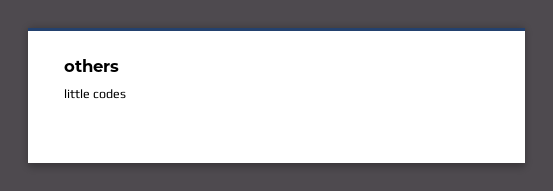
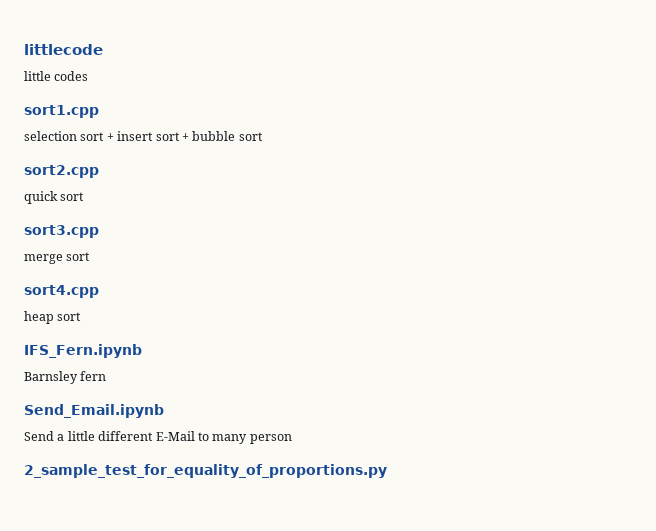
[64,59,119,72] others -> [24,44,103,55] littlecode
(127, 94) none -> [24,105,99,118] [24,131,263,141] [24,165,99,178] [24,191,85,204] [24,225,99,238] [24,252,91,264] [24,285,99,298] [24,311,82,324] [24,344,142,358] [24,371,107,384] [24,404,164,418] [24,431,292,444] [24,464,387,478] // sort1.cpp // selection sort + insert sort + bubble sort // sort2.cpp // quick sort // sort3.cpp // merge sort // sort4.cpp // heap sort // IFS_Fern.ipynb // Barnsley fern // Send_Email.ipynb // Send a little different E-Mail to many person // 2_sample_test_for_equality_of_proportions.py

